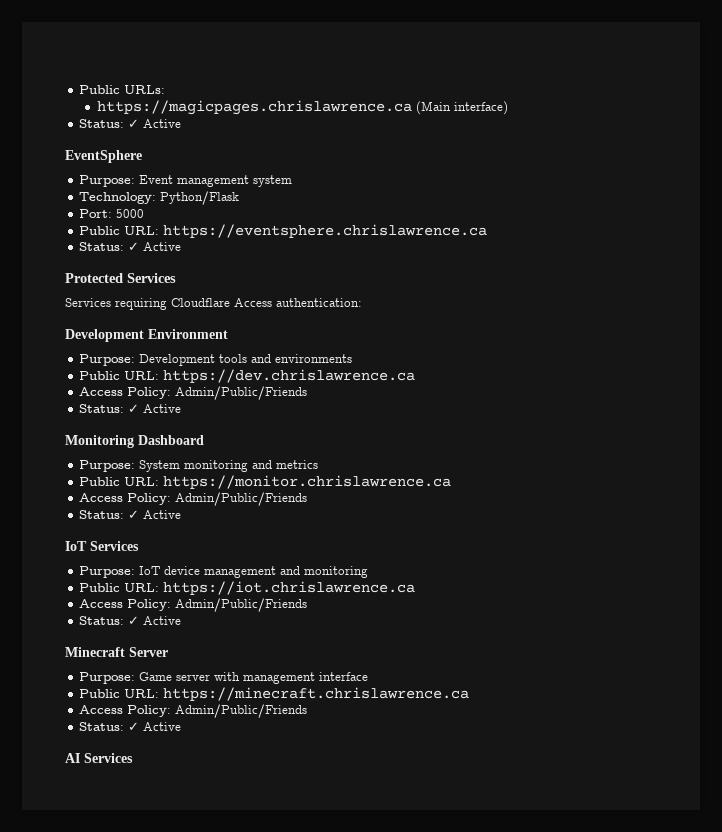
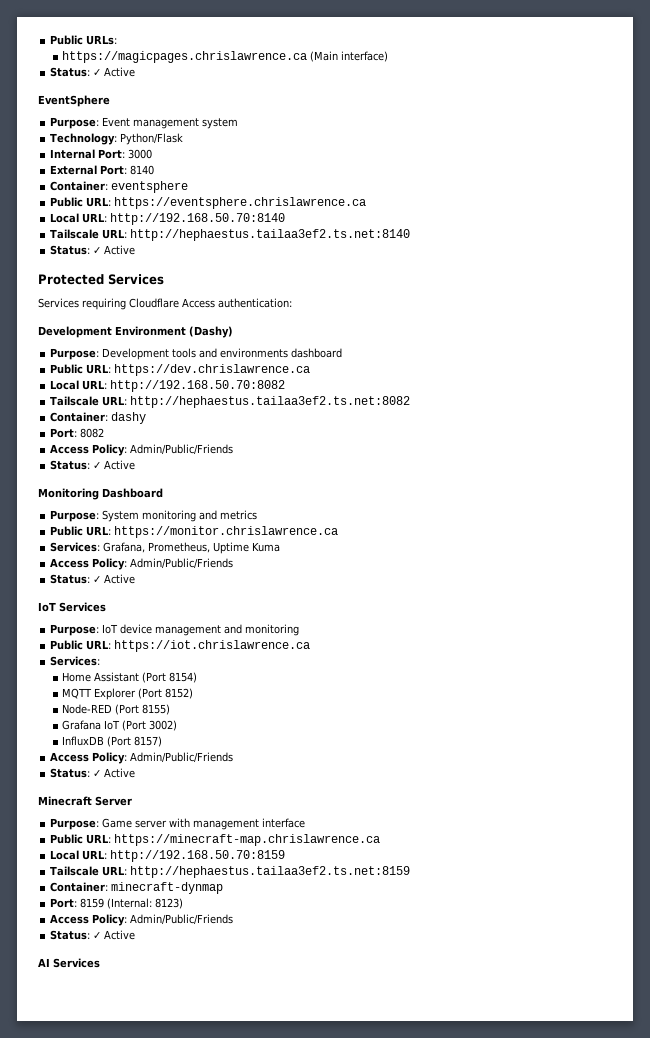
[79,209,145,218] [79,224,488,238] Port: 5000 // Public URL: https://eventsphere.chrislawrence.ca -> [50,149,153,159] [50,165,155,175] [50,181,189,193] [50,197,367,209] [50,213,286,225] [50,229,411,241] Internal Port: 3000 // External Port: 8140 // Container: eventsphere // Public URL: https://eventsphere.chrislawrence.ca // Local URL: http://192.168.50.70:8140 // Tailscale URL: http://hephaestus.tailaa3ef2.ts.net:8140
(228, 334) none -> [189,326,233,338] (Dashy)
(353, 358) none -> [291,348,343,358] dashboard
(416, 376) none -> [50,380,286,392] [50,396,411,408] [50,412,147,424] [50,428,105,438] // Local URL: http://192.168.50.70:8082 // Tailscale URL: http://hephaestus.tailaa3ef2.ts.net:8082 // Container: dashy // Port: 8082
(452, 482) none -> [50,542,281,554] // Services: Grafana, Prometheus, Uptime Kuma
(416, 588) none -> [50,656,101,666] [62,672,198,683] [62,688,194,700] [62,704,171,715] [62,720,178,731] [62,736,163,747] // Services: // Home Assistant (Port 8154) // MQTT Explorer (Port 8152) // Node-RED (Port 8155) // Grafana IoT (Port 3002) // InfluxDB (Port 8157)
[163,687,470,701] https://minecraft.chrislawrence.ca -> [114,834,381,846] [50,850,286,862] [50,866,411,878] [50,882,224,894] [50,898,184,909] https://minecraft-map.chrislawrence.ca // Local URL: http://192.168.50.70:8159 // Tailscale URL: http://hephaestus.tailaa3ef2.ts.net:8159 // Container: minecraft-dynmap // Port: 8159 (Internal: 8123)

